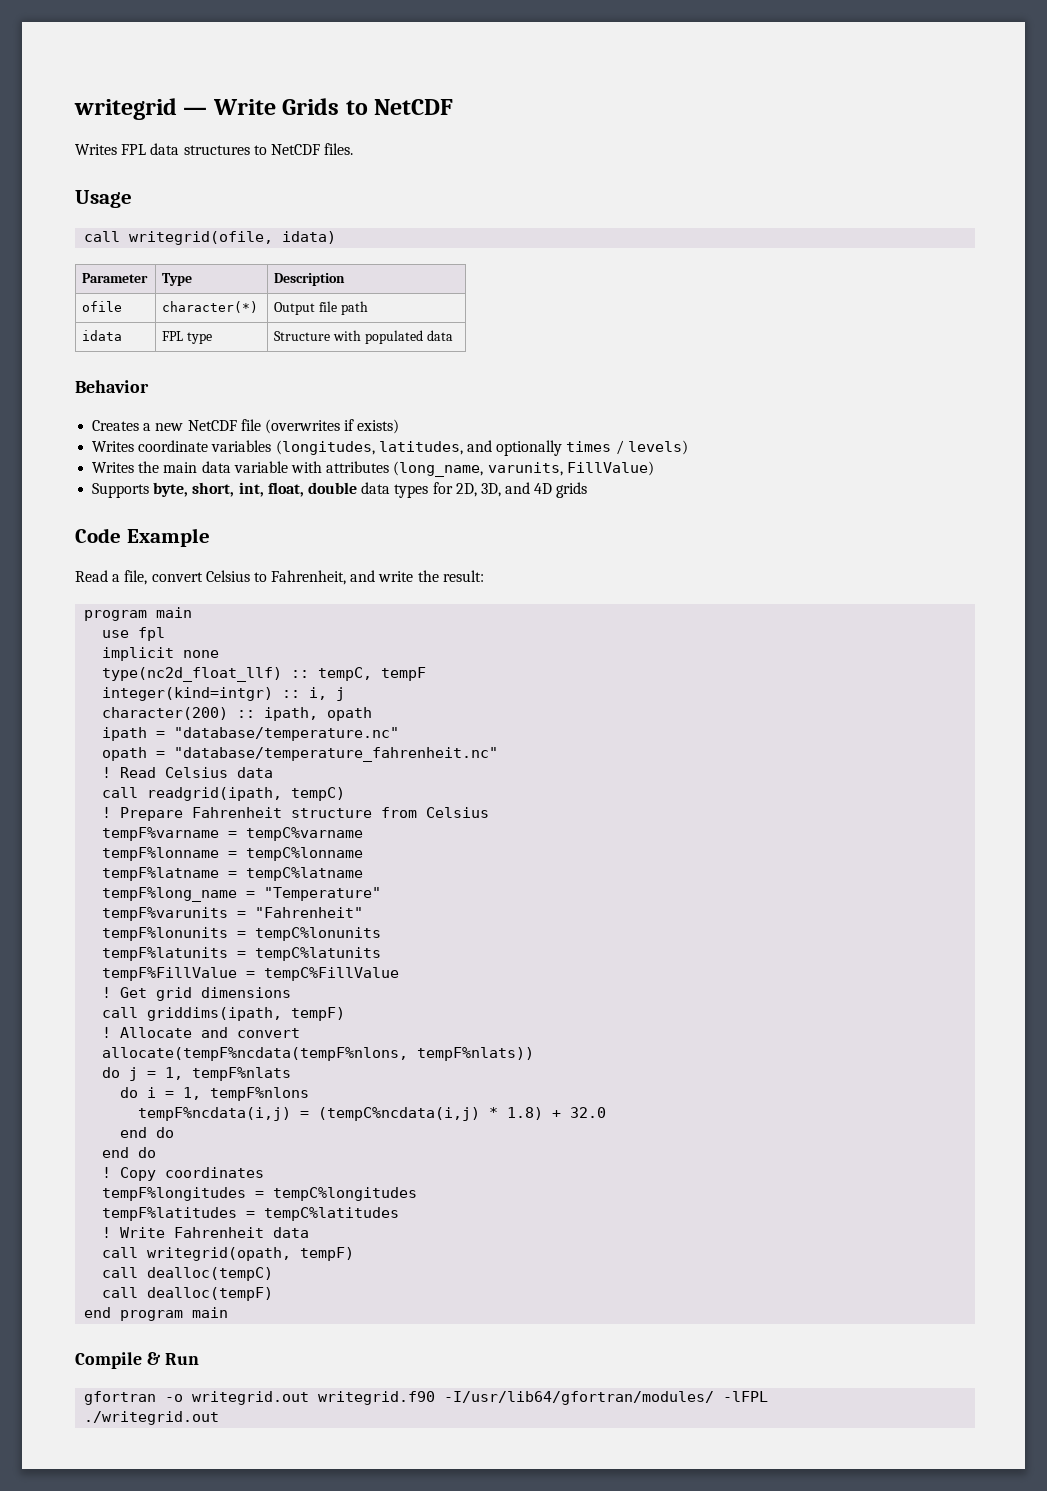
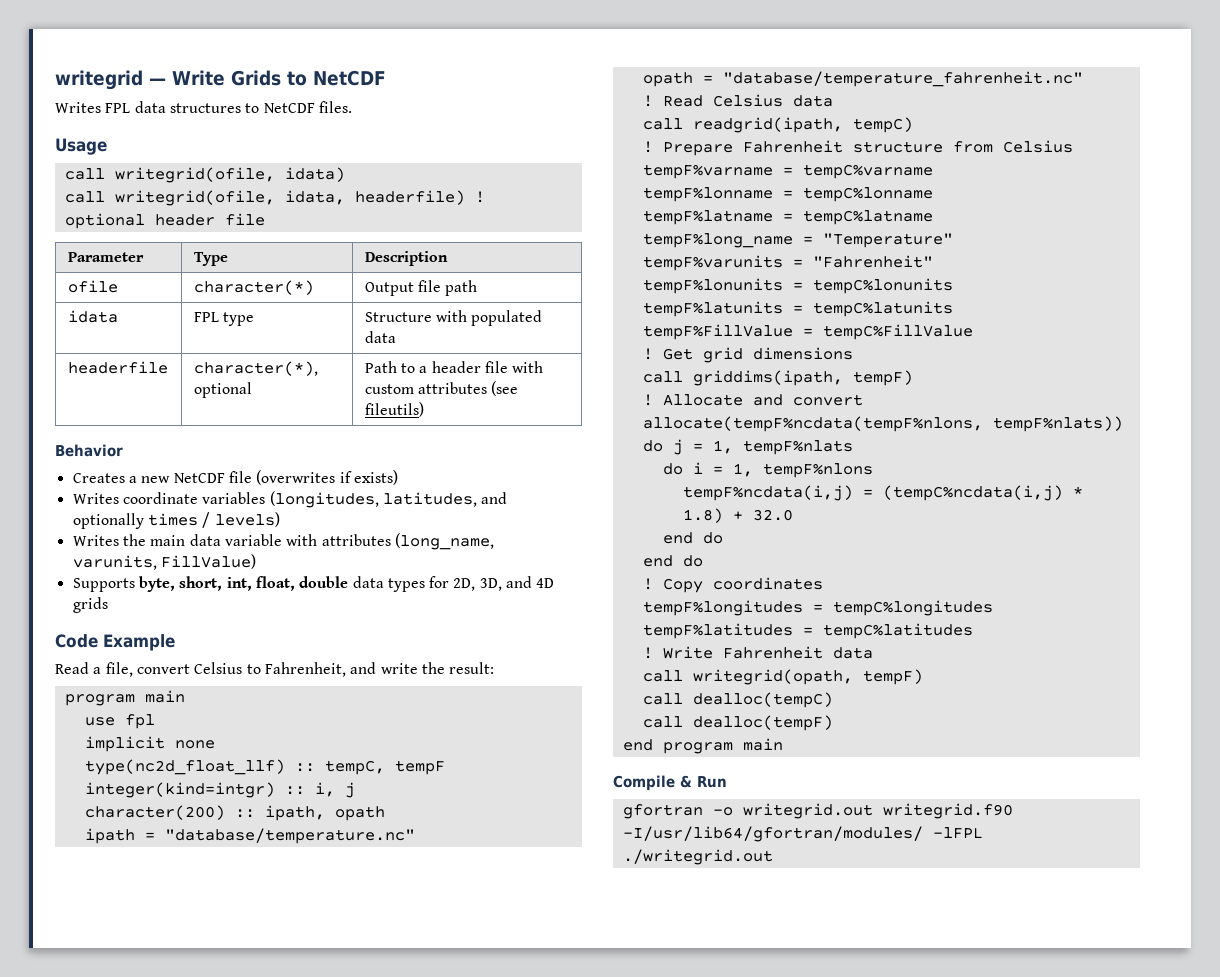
(337, 237) none -> [64,190,485,206] [64,213,265,229] // call writegrid(ofile, idata, headerfile) ! optional header file
(453, 335) none -> [67,361,168,374] [193,361,318,376] [193,382,252,398] [364,361,544,373] [364,381,519,396] [364,402,424,417] // headerfile | character(*), optional | Path to a header file with custom attributes (see fileutils)

